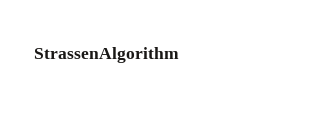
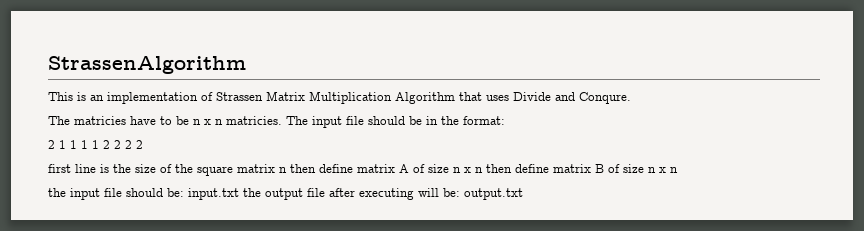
(179, 55) none -> [48,91,631,104] [48,116,505,128] [48,140,143,149] [48,164,678,176] [48,188,523,200] // This is an implementation of Strassen Matrix Multiplication Algorithm that uses Divide and Conqure. // The matricies have to be n x n matricies. The input file should be in the format: // 2 1 1 1 1 2 2 2 2 // first line is the size of the square matrix n then define matrix A of size n x n then define matrix B of size n x n // the input file should be: input.txt the output file after executing will be: output.txt

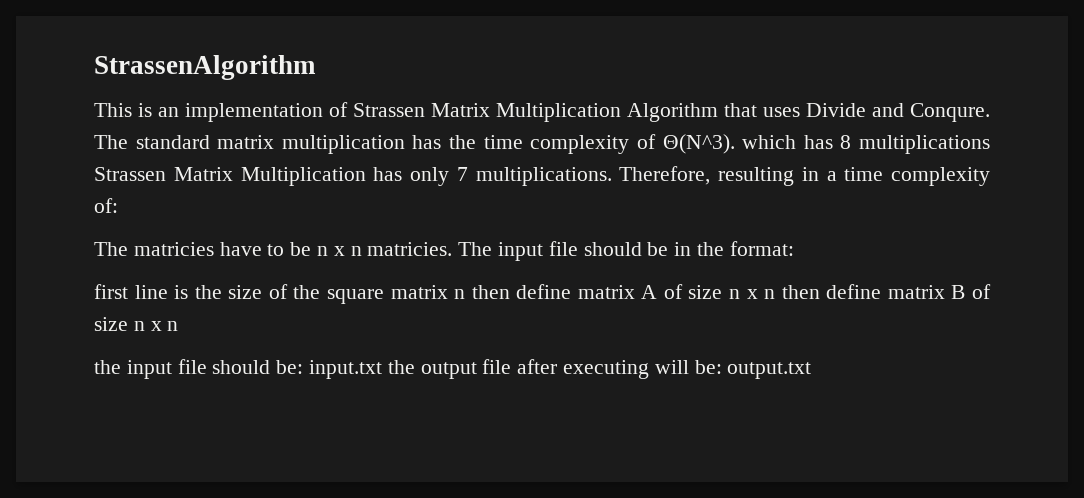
(631, 98) none -> [94,134,991,154] [94,166,990,186] [94,198,118,213] The standard matrix multiplication has the time complexity of Θ(N^3). which has 8 multiplications Strassen Matrix Multiplication has only 7 multiplications. Therefore, resulting in a time complexity of:
[48,140,143,149] // 2 1 1 1 1 2 2 2 2 -> (794, 248) none

